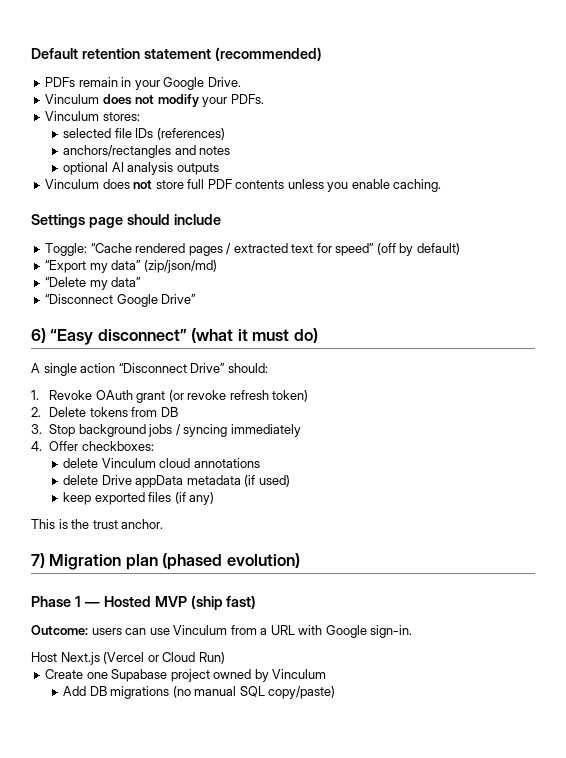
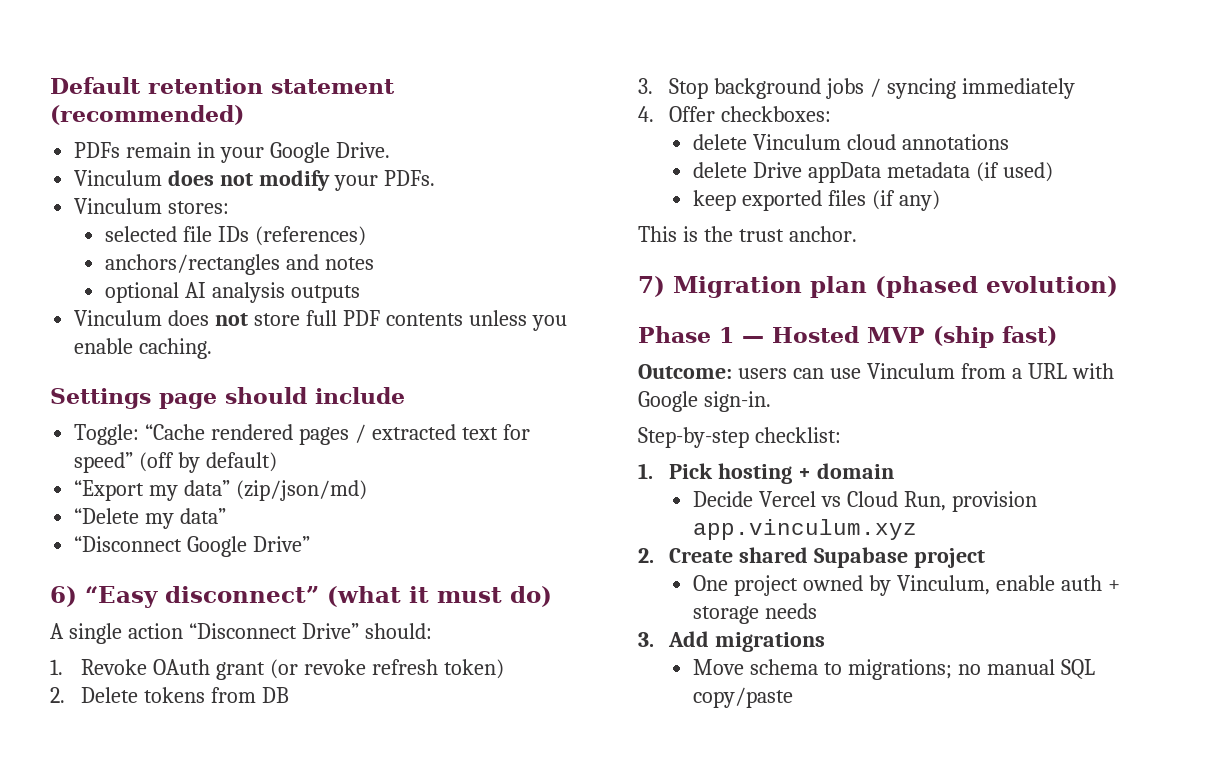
[31,652,225,665] [45,669,327,682] [63,686,191,699] Host Next.js (Vercel or Cloud Run) // Create one Supabase project owned by Vinculum // Add DB migrations (no -> [638,427,841,448] [638,463,894,484] [693,491,1037,512] [693,519,918,540] [638,547,985,568] [693,575,1120,596] [693,603,818,624] [638,631,825,652] [693,659,981,680] Step-by-step checklist: // 1. Pick hosting + domain // Decide Vercel vs Cloud Run, provision app.vinculum.xyz // 2. Create shared Supabase project // One project owned by Vinculum, enable auth + storage needs // 3. Add migrations // Move schema to migrations; no
[268,686,336,699] copy/paste) -> [693,687,794,708] copy/paste

